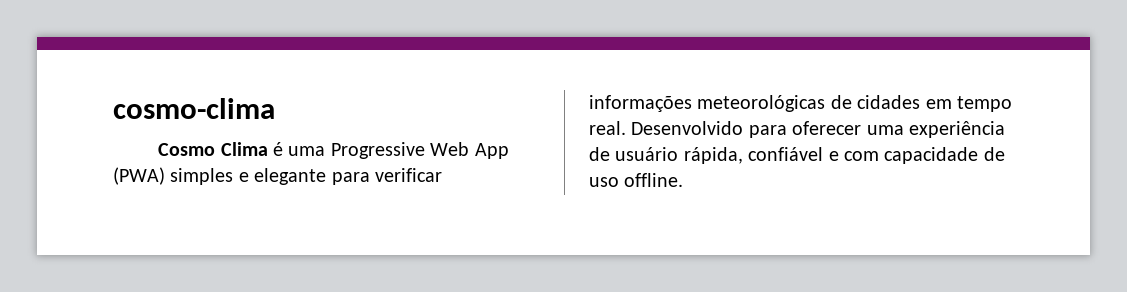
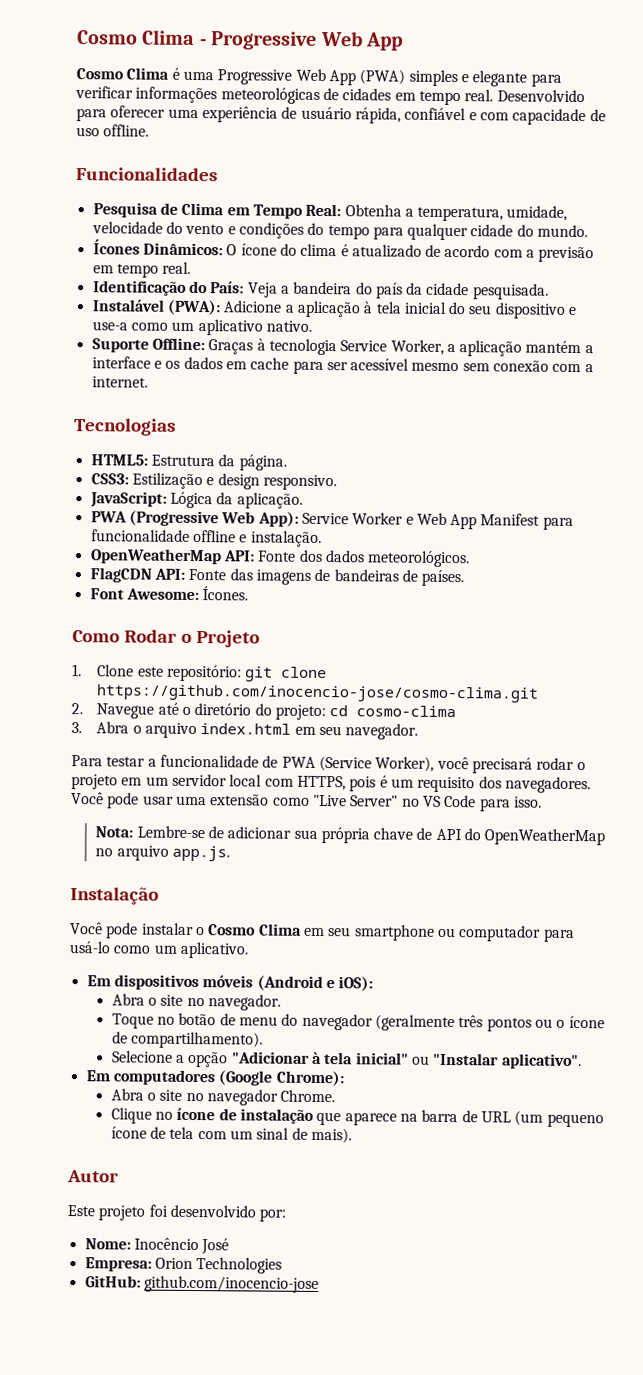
[113,98,275,119] cosmo-clima -> [77,29,403,51] Cosmo Clima - Progressive Web App
(684, 180) none -> [75,167,218,182] [92,202,568,222] [91,221,589,241] [92,239,595,263] [92,261,192,278] [92,280,549,300] [91,299,577,319] [91,319,312,336] [91,337,594,357] [91,356,594,375] [91,376,148,388] [73,418,176,436] [90,454,287,471] [90,472,337,491] [89,491,303,509] [90,510,574,530] [90,529,322,547] [89,548,471,568] [89,567,465,587] [89,586,249,601] [72,629,260,648] [72,664,328,682] [96,684,540,703] [71,702,457,721] [71,721,419,740] [71,754,586,774] [71,773,591,794] [71,792,542,812] [95,825,606,846] [95,845,230,862] [70,887,159,905] [70,922,575,942] [69,941,248,959] [86,974,374,992] [111,993,282,1011] [111,1012,605,1032] [111,1031,264,1049] [111,1050,582,1070] [85,1069,344,1087] [110,1088,336,1106] [110,1107,604,1128] [110,1126,353,1144] [67,1170,119,1183] [67,1204,287,1222] [84,1237,230,1255] [84,1257,283,1274] [84,1275,319,1293] // Funcionalidades // Pesquisa de Clima em Tempo Real: Obtenha a temperatura, umidade, velocidade do vento e condições do tempo para qualquer cidade do mundo. // Ícones Dinâmicos: O ícone do clima é atualizado de acordo com a previsão em tempo real. // Identificação do País: Veja a bandeira do país da cidade pesquisada. // Instalável (PWA): Adicione a aplicação à tela inicial do seu dispositivo e use-a como um aplicativo nativo. // Suporte Offline: Graças à tecnologia Service Worker, a aplicação mantém a interface e os dados em cache para ser acessível mesmo sem conexão com a internet. // Tecnologias // HTML5: Estrutura da página. // CSS3: Estilização e design responsivo. // JavaScript: Lógica da aplicação. // PWA (Progressive Web App): Service Worker e Web App Manifest para funcionalidade offline e instalação. // OpenWeatherMap API: Fonte dos dados meteorológicos. // FlagCDN API: Fonte das imagens de bandeiras de países. // Font Awesome: Ícones. // Como Rodar o Projeto // 1. Clone este repositório: git clone https://github.com/inocencio-jose/cosmo-clima.git // 2. Navegue até o diretório do projeto: cd cosmo-clima // 3. Abra o arquivo index.html em seu navegador. // Para testar a funcionalidade de PWA (Service Worker), você precisará rodar o projeto em um servidor local com HTTPS, pois é um requisito dos navegadores. Você pode usar uma extensão como "Live Server" no VS Code para isso. // Nota: Lembre-se de adicionar sua própria chave de API do OpenWeatherMap no arquivo app.js. // Instalação // Você pode instalar o Cosmo Clima em seu smartphone ou computador para usá-lo como um aplicativo. // Em dispositivos móveis (Android e iOS): // Abra o site no navegador. // Toque no botão de menu do navegador (geralmente três pontos ou o ícone de compartilhamento). // Selecione a opção "Adicionar à tela inicial" ou "Instalar aplicativo". // Em computadores (Google Chrome): // Abra o site no navegador Chrome. // Clique no ícone de instalação que aparece na barra de URL (um pequeno ícone de tela com um sinal de mais). // Autor // Este projeto foi desenvolvido por: // Nome: Inocêncio José // Empresa: Orion Technologies // GitHub: github.com/inocencio-jose

